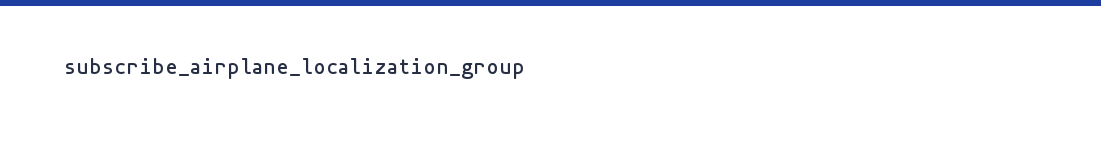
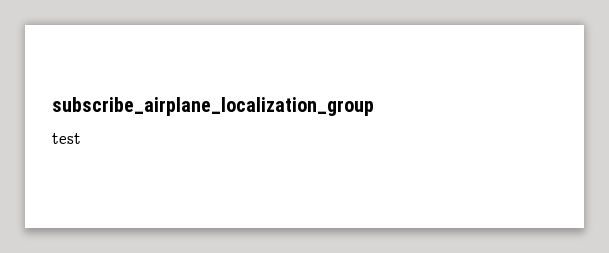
(525, 68) none -> [52,133,81,144] // test

